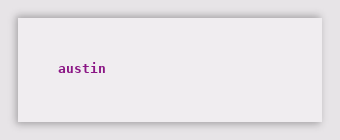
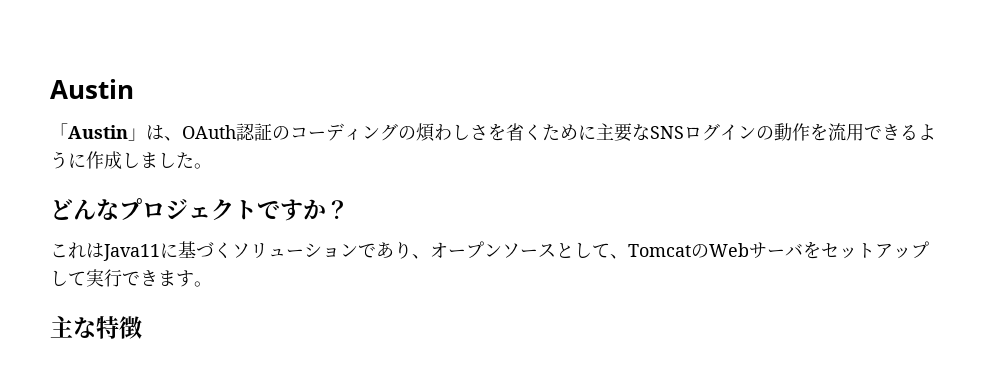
[58,62,106,73] austin -> [50,79,134,99] [50,123,936,142] [50,151,212,169] [50,198,349,221] [50,241,929,261] [50,269,212,287] [50,316,142,339] Austin // 「Austin」は、OAuth認証のコーディングの煩わしさを省くために主要なSNSログインの動作を流用できるように作成しました。 // どんなプロジェクトですか？ // これはJava11に基づくソリューションであり、オープンソースとして、TomcatのWebサーバをセットアップして実行できます。 // 主な特徴

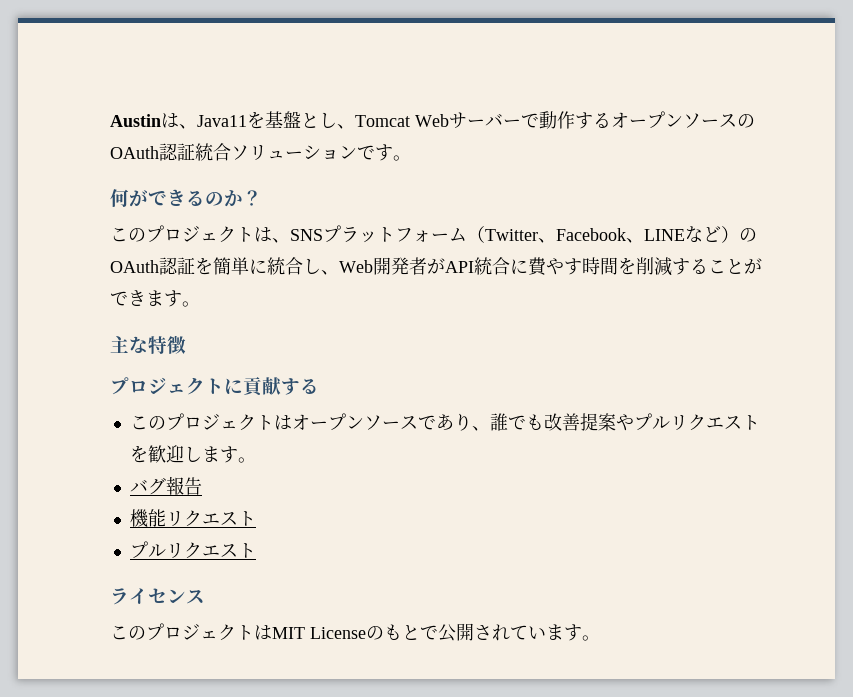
[50,79,134,99] [50,123,936,142] [50,151,212,169] [50,198,349,221] [50,241,929,261] [50,269,122,287] Austin // 「Austin」は、OAuth認証のコーディングの煩わしさを省くために主要なSNSログインの動作を流用できるように作成しました。 // どんなプロジェクトですか？ // これはJava11に基づくソリューションであり、オープンソースとして、TomcatのWebサーバをセットアップして実行 -> [110,111,755,129] [110,143,411,161] [110,189,262,207] [110,225,757,243] [110,257,762,276] Austinは、Java11を基盤とし、Tomcat Webサーバーで動作するオープンソースのOAuth認証統合ソリューションです。 // 何ができるのか？ // このプロジェクトは、SNSプラットフォーム（Twitter、Facebook、LINEなど）のOAuth認証を簡単に統合し、Web開発者がAPI統合に費やす時間を削減することが
(142, 327) none -> [110,377,319,397] [129,413,760,431] [129,445,256,463] [129,476,202,495] [129,509,256,528] [129,541,256,559] [110,588,205,605] [110,623,600,642] // プロジェクトに貢献する // このプロジェクトはオープンソースであり、誰でも改善提案やプルリクエストを歓迎します。 // バグ報告 // 機能リクエスト // プルリクエスト // ライセンス // このプロジェクトはMIT Licenseのもとで公開されています。

